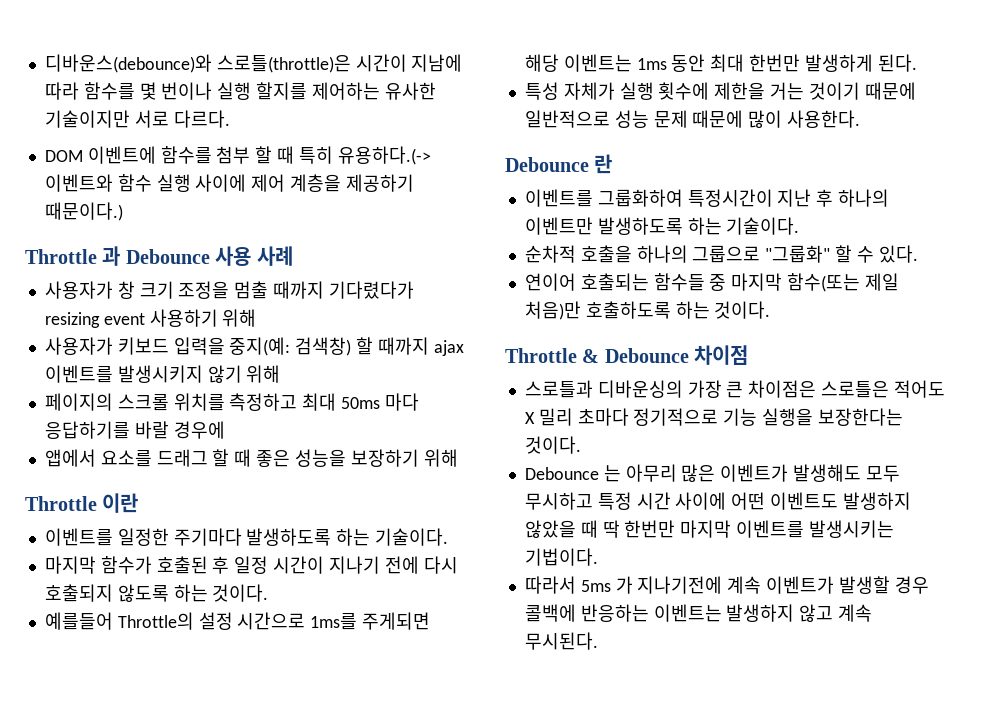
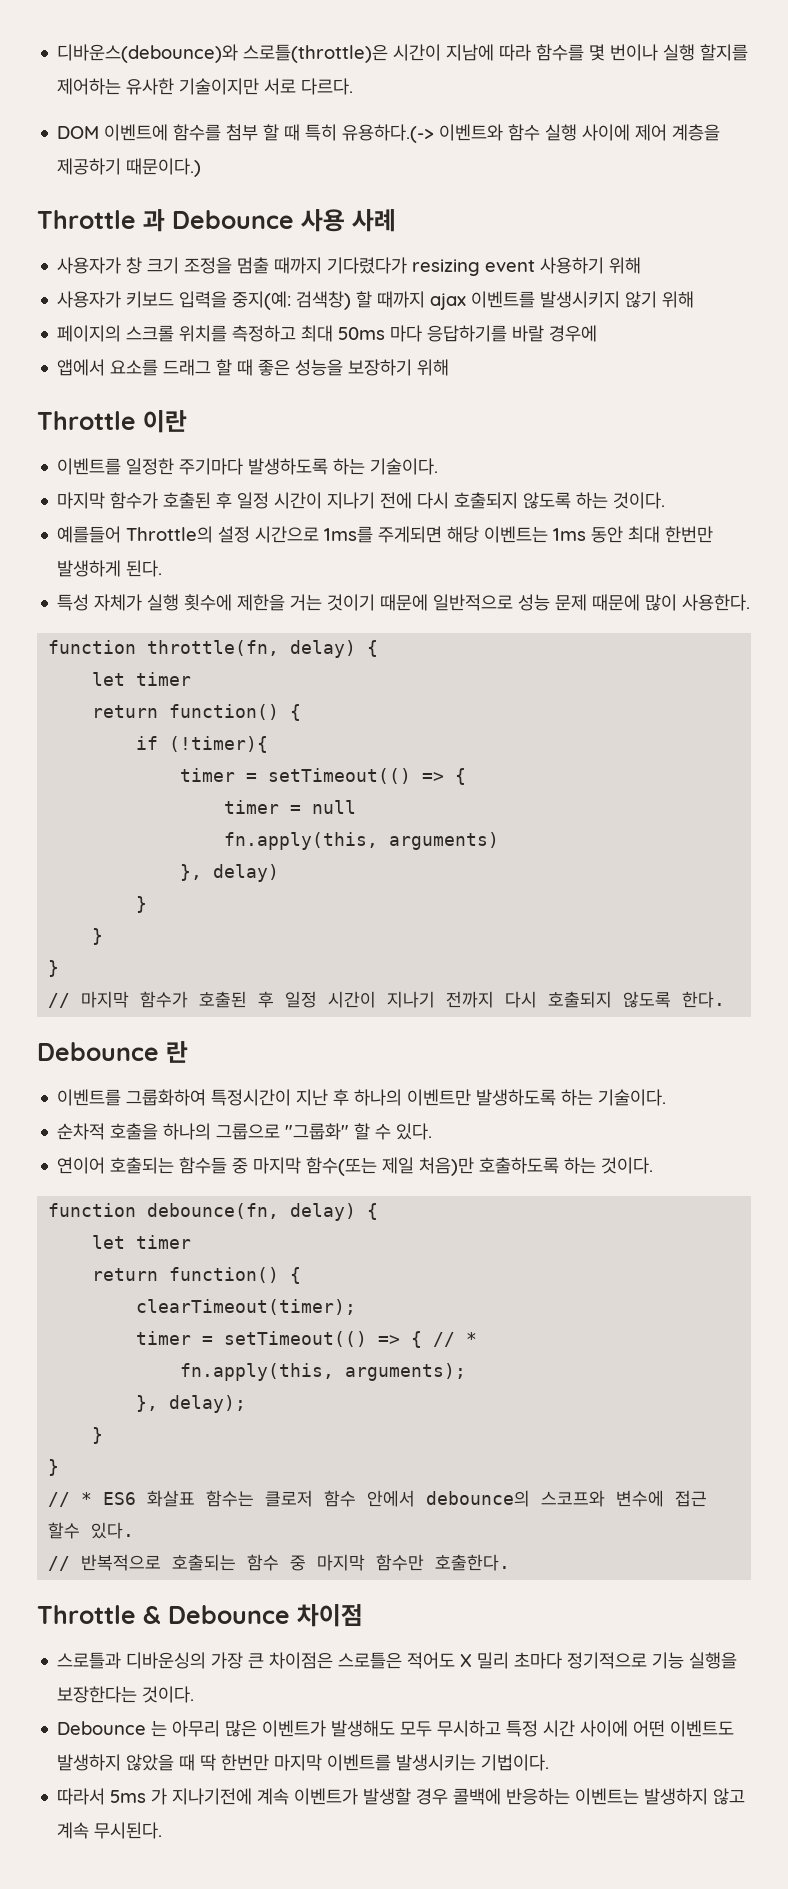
(861, 119) none -> [48,640,379,658] [92,672,192,686] [92,704,302,721] [136,736,269,753] [180,768,467,785] [224,800,357,814] [224,832,500,850] [180,864,280,882] [136,896,148,913] [92,928,104,945] [48,960,60,977] [48,991,726,1008] // function throttle(fn, delay) { // let timer // return function() { // if (!timer){ // timer = setTimeout(() => { // timer = null // fn.apply(this, arguments) // }, delay) // } // } // } // // 마지막 함수가 호출된 후 일정 시간이 지나기 전까지 다시 호출되지 않도록 한다.
(771, 310) none -> [48,1203,379,1221] [92,1235,192,1249] [92,1267,302,1284] [136,1299,357,1315] [136,1331,478,1348] [180,1363,467,1381] [136,1395,247,1413] [92,1427,104,1444] [48,1459,60,1476] [48,1490,708,1507] [48,1522,135,1539] [48,1554,511,1571] // function debounce(fn, delay) { // let timer // return function() { // clearTimeout(timer); // timer = setTimeout(() => { // * // fn.apply(this, arguments); // }, delay); // } // } // // * ES6 화살표 함수는 클로저 함수 안에서 debounce의 스코프와 변수에 접근 할수 있다. // // 반복적으로 호출되는 함수 중 마지막 함수만 호출한다.

